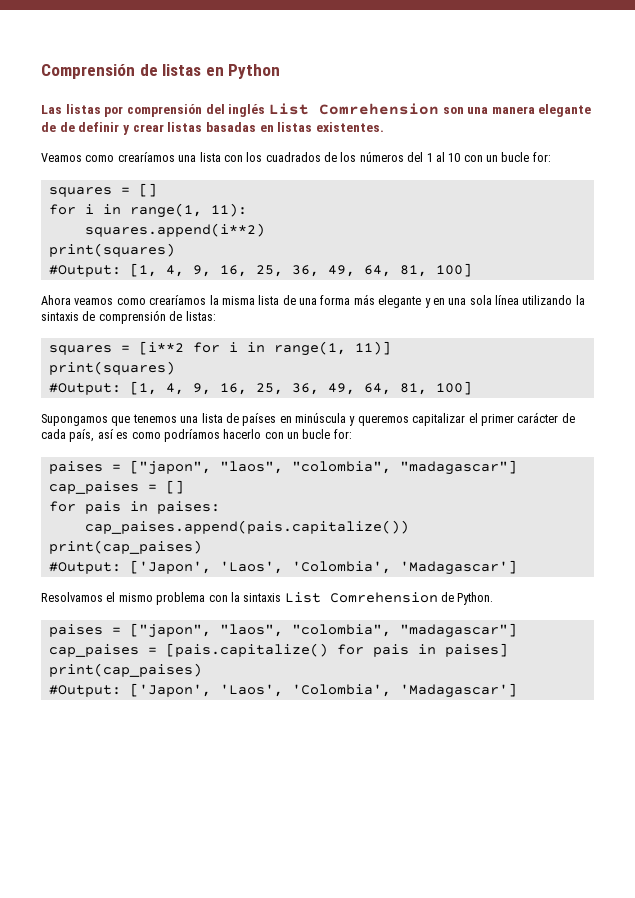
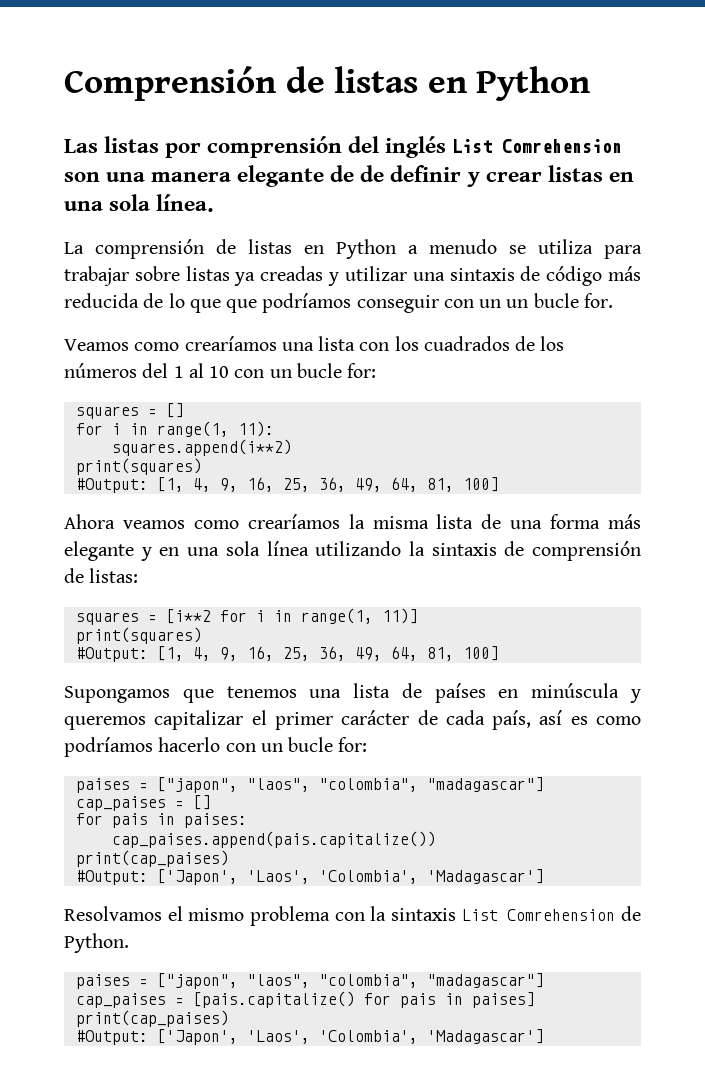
[205,122,384,132] basadas en listas existentes. -> [608,172,634,182] [64,194,215,212] [64,239,642,259] [64,266,641,286] [64,293,613,313] en una sola línea. // La comprensión de listas en Python a menudo se utiliza para trabajar sobre listas ya creadas y utilizar una sintaxis de código más reducida de lo que que podríamos conseguir con un un bucle for.

